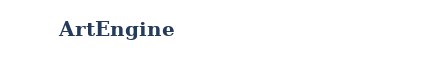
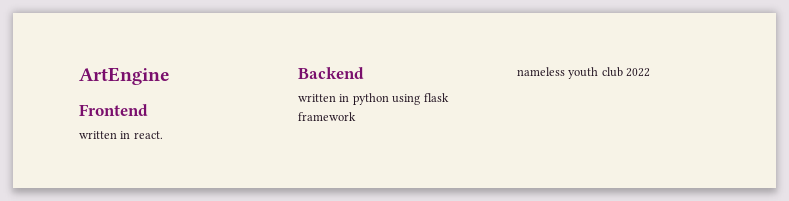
(175, 30) none -> [79,104,148,116] [79,131,163,139] [298,67,364,79] [298,93,449,105] [298,112,356,121] [517,67,651,79] // Frontend // written in react. // Backend // written in python using flask framework // nameless youth club 2022

